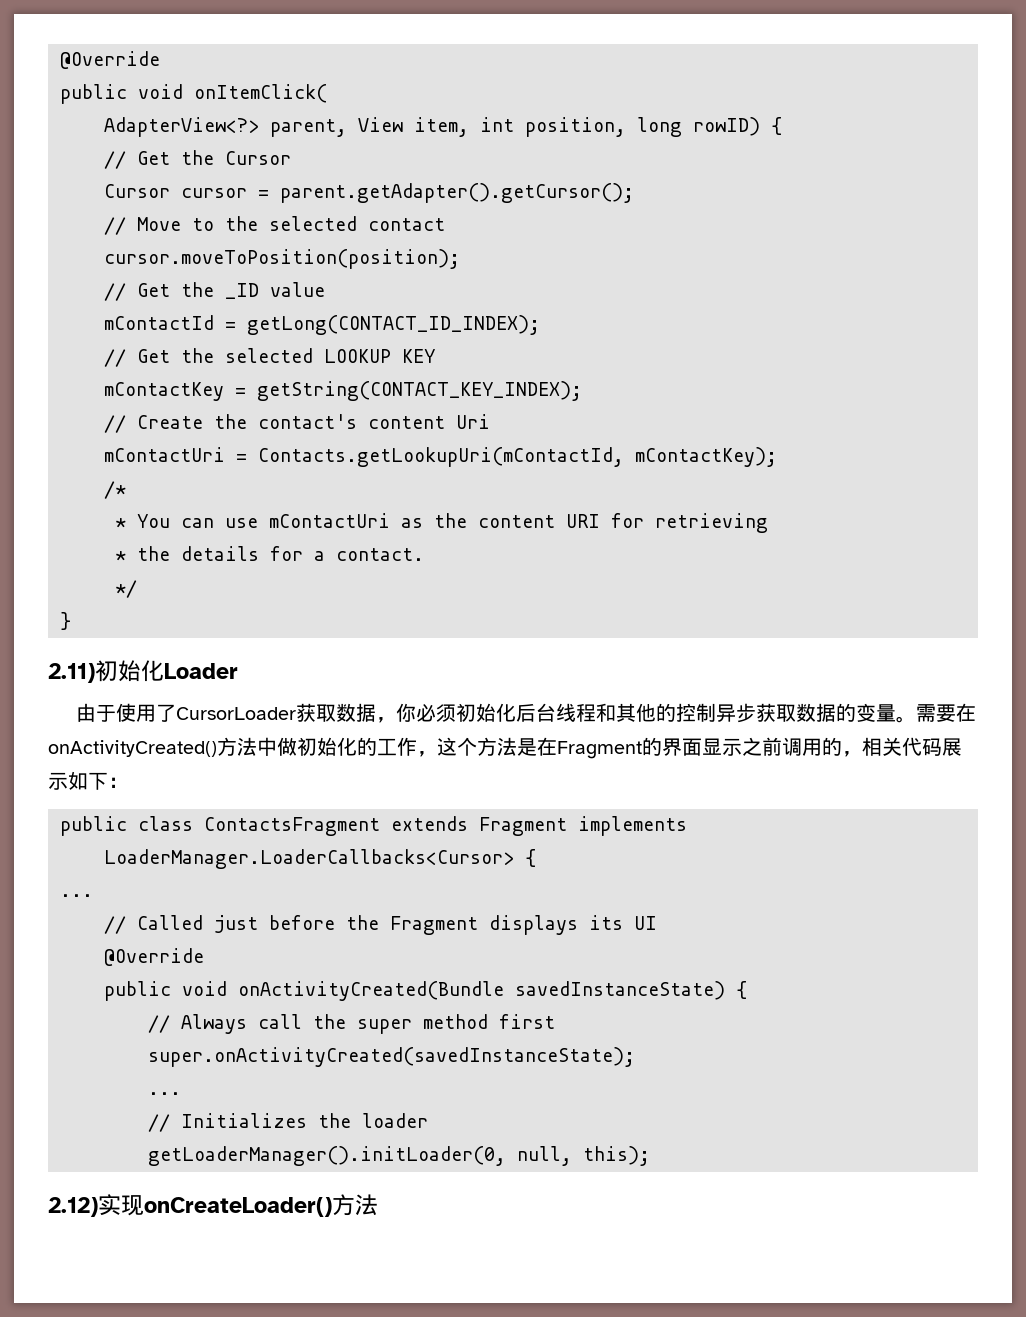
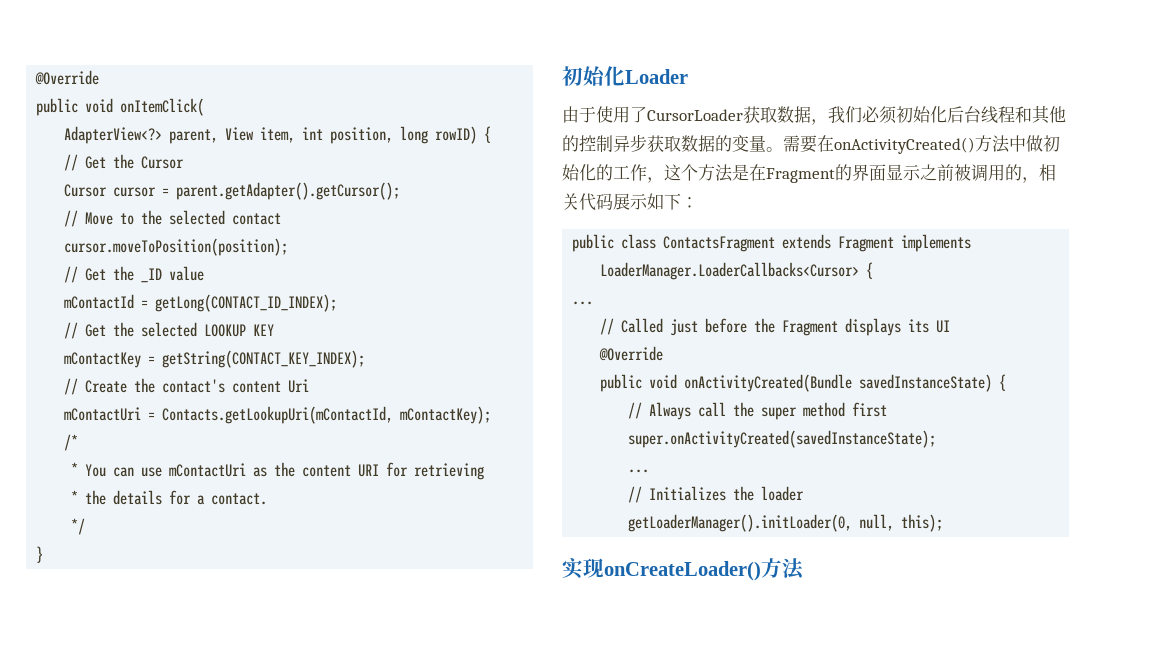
[48,663,95,683] 2.11) -> (44, 554) none
[395,703,416,722] 你 -> [828,106,862,123] 我们
(782, 746) none -> [954,164,971,181] 被
[48,1197,98,1217] 2.12) -> (944, 523) none

